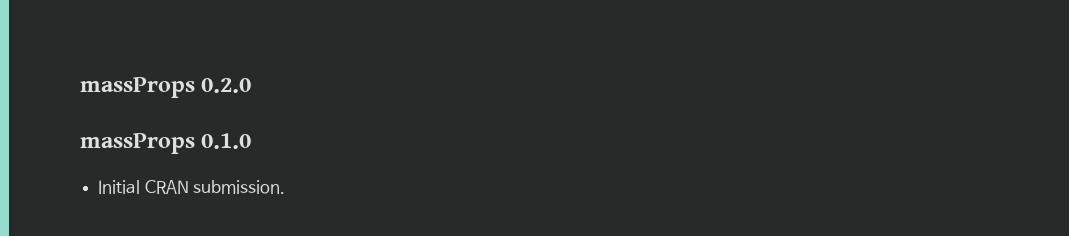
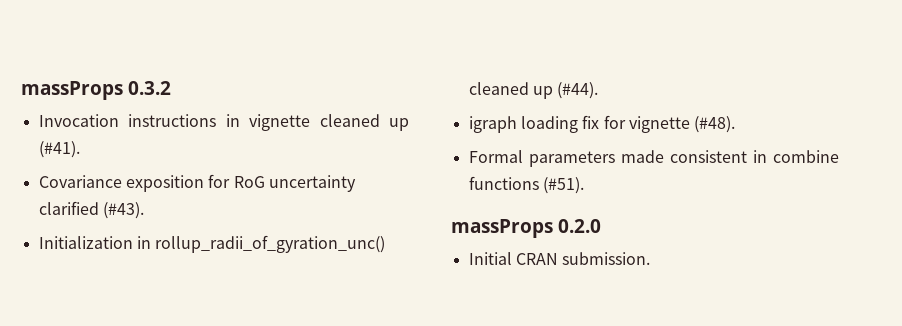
[80,77,195,98] massProps -> [21,81,172,100] [38,114,409,131] [38,141,80,158] [38,174,356,192] [38,201,144,219] [38,235,386,253] [468,82,599,99] [468,115,736,133] [468,150,839,167] [468,176,584,194] [451,219,553,238] massProps 0.3.2 // Invocation instructions in vignette cleaned up (#41). // Covariance exposition for RoG uncertainty clarified (#43). // Initialization in rollup_radii_of_gyration_unc() cleaned up (#44). // igraph loading fix for vignette (#48). // Formal parameters made consistent in combine functions (#51). // massProps
[80,133,252,154] // massProps 0.1.0 -> (602, 226) none

